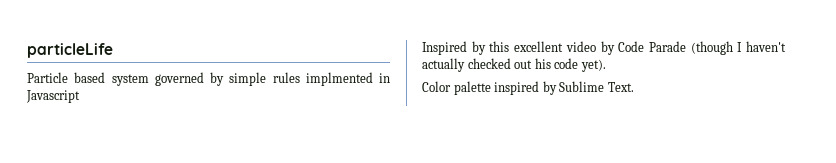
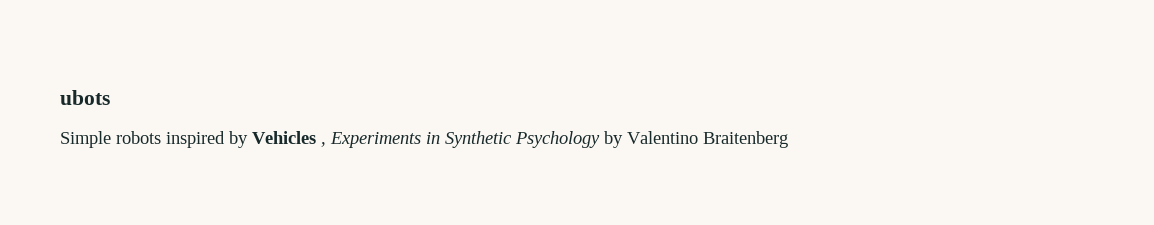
[27,43,113,58] [27,72,390,86] [26,90,80,103] [422,41,786,55] [422,58,606,72] [422,81,634,95] particleLife // Particle based system governed by simple rules implmented in Javascript // Inspired by this excellent video by Code Parade (though I haven't actually checked out his code yet). // Color palette inspired by Sublime Text. -> [60,90,110,105] [60,131,788,148] ubots // Simple robots inspired by Vehicles , Experiments in Synthetic Psychology by Valentino Braitenberg

